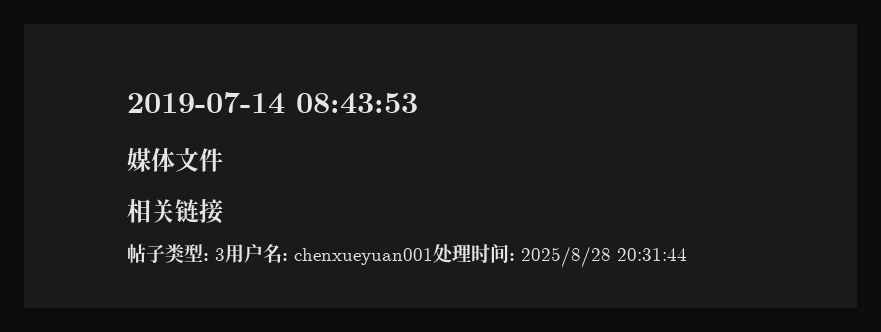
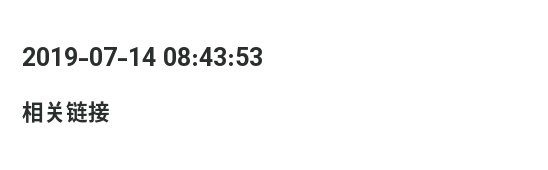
[127,147,223,172] // 媒体文件 -> (263, 56) none
[127,244,687,268] // 帖子类型: 3用户名: chenxueyuan001处理时间: 2025/8/28 20:31:44 -> (110, 112) none

